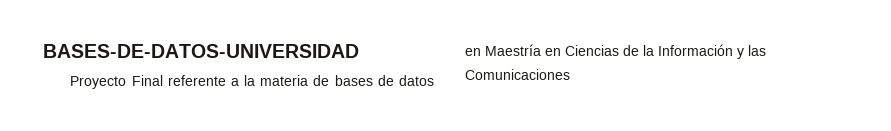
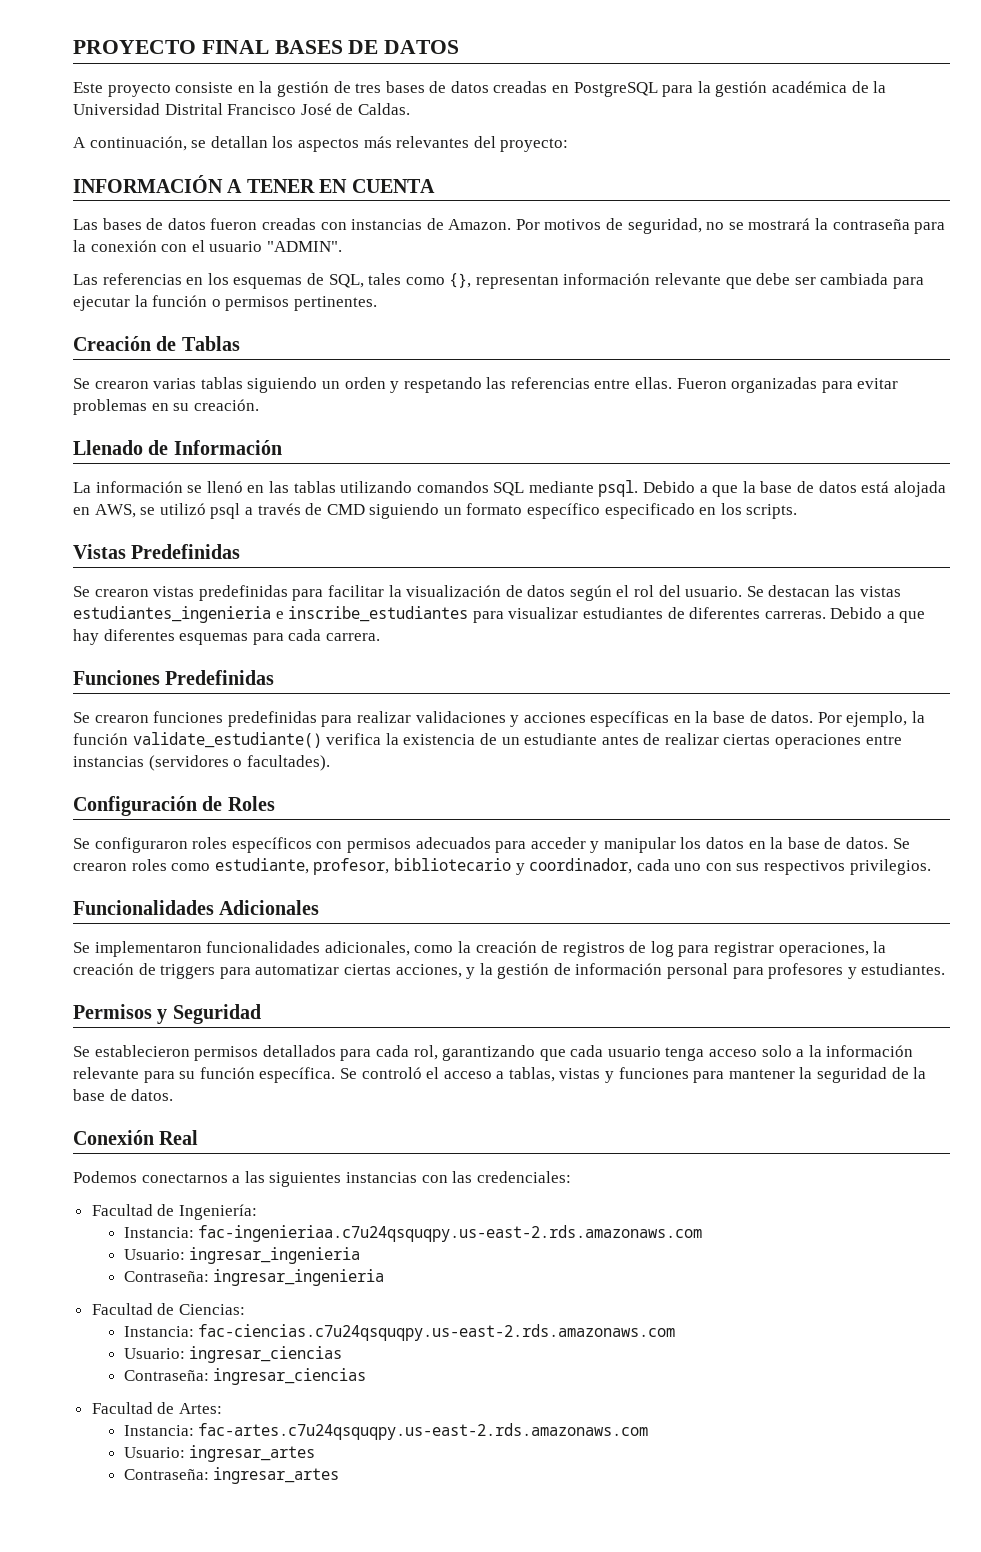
[43,44,359,58] [70,75,435,89] [465,44,766,59] [465,69,570,80] BASES-DE-DATOS-UNIVERSIDAD // Proyecto Final referente a la materia de bases de datos en Maestría en Ciencias de la Información y las Comunicaciones -> [73,40,460,54] [73,81,887,97] [73,103,410,115] [73,136,569,152] [73,175,435,193] [73,218,946,234] [73,240,342,252] [73,273,925,289] [73,295,377,311] [73,336,240,351] [73,377,899,393] [73,399,259,415] [73,440,282,455] [73,480,946,497] [73,503,798,519] [73,544,241,559] [73,585,901,601] [73,606,926,623] [73,629,380,645] [73,670,275,685] [73,711,926,727] [73,732,902,749] [73,755,330,771] [73,796,275,816] [73,837,910,853] [73,858,931,875] [73,900,320,915] [73,941,887,957] [73,963,946,979] [73,1004,261,1024] [73,1045,914,1061] [73,1067,927,1083] [73,1089,174,1101] [73,1130,199,1145] [73,1171,571,1187] [91,1204,257,1220] [123,1225,703,1242] [123,1247,361,1264] [123,1269,385,1286] [91,1303,245,1315] [123,1324,676,1341] [123,1346,343,1363] [123,1368,367,1385] [91,1402,222,1414] [123,1423,649,1440] [123,1445,316,1462] [123,1467,340,1484] PROYECTO FINAL BASES DE DATOS // Este proyecto consiste en la gestión de tres bases de datos creadas en PostgreSQL para la gestión académica de la Universidad Distrital Francisco José de Caldas. // A continuación, se detallan los aspectos más relevantes del proyecto: // INFORMACIÓN A TENER EN CUENTA // Las bases de datos fueron creadas con instancias de Amazon. Por motivos de seguridad, no se mostrará la contraseña para la conexión con el usuario "ADMIN". // Las referencias en los esquemas de SQL, tales como {}, representan información relevante que debe ser cambiada para ejecutar la función o permisos pertinentes. // Creación de Tablas // Se crearon varias tablas siguiendo un orden y respetando las referencias entre ellas. Fueron organizadas para evitar problemas en su creación. // Llenado de Información // La información se llenó en las tablas utilizando comandos SQL mediante psql. Debido a que la base de datos está alojada en AWS, se utilizó psql a través de CMD siguiendo un formato específico especificado en los scripts. // Vistas Predefinidas // Se crearon vistas predefinidas para facilitar la visualización de datos según el rol del usuario. Se destacan las vistas estudiantes_ingenieria e inscribe_estudiantes para visualizar estudiantes de diferentes carreras. Debido a que hay diferentes esquemas para cada carrera. // Funciones Predefinidas // Se crearon funciones predefinidas para realizar validaciones y acciones específicas en la base de datos. Por ejemplo, la función validate_estudiante() verifica la existencia de un estudiante antes de realizar ciertas operaciones entre instancias (servidores o facultades). // Configuración de Roles // Se configuraron roles específicos con permisos adecuados para acceder y manipular los datos en la base de datos. Se crearon roles como estudiante, profesor, bibliotecario y coordinador, cada uno con sus respectivos privilegios. // Funcionalidades Adicionales // Se implementaron funcionalidades adicionales, como la creación de registros de log para registrar operaciones, la creación de triggers para automatizar ciertas acciones, y la gestión de información personal para profesores y estudiantes. // Permisos y Seguridad // Se establecieron permisos detallados para cada rol, garantizando que cada usuario tenga acceso solo a la información relevante para su función específica. Se controló el acceso a tablas, vistas y funciones para mantener la seguridad de la base de datos. // Conexión Real // Podemos conectarnos a las siguientes instancias con las credenciales: // Facultad de Ingeniería: // Instancia: fac-ingenieriaa.c7u24qsquqpy.us-east-2.rds.amazonaws.com // Usuario: ingresar_ingenieria // Contraseña: ingresar_ingenieria // Facultad de Ciencias: // Instancia: fac-ciencias.c7u24qsquqpy.us-east-2.rds.amazonaws.com // Usuario: ingresar_ciencias // Contraseña: ingresar_ciencias // Facultad de Artes: // Instancia: fac-artes.c7u24qsquqpy.us-east-2.rds.amazonaws.com // Usuario: ingresar_artes // Contraseña: ingresar_artes

